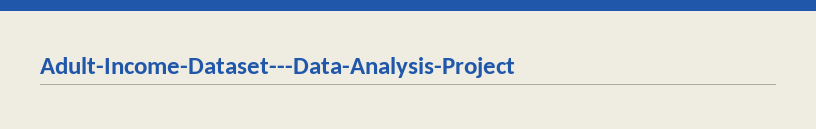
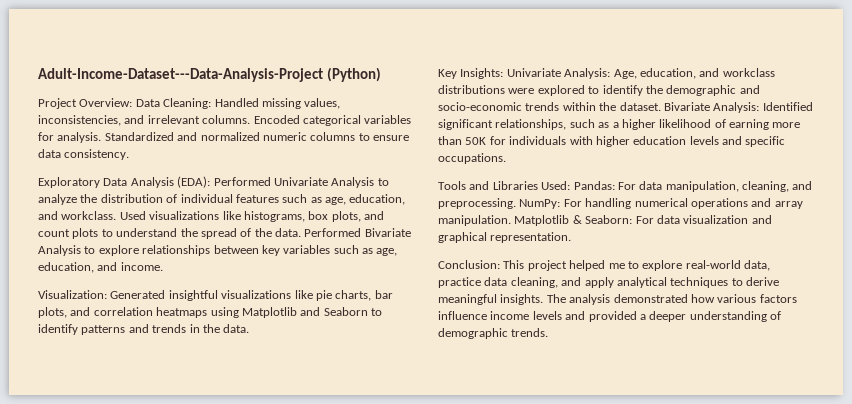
(515, 67) none -> [326,67,381,82] [38,98,341,109] [38,115,412,126] [38,132,409,143] [38,149,130,160] [38,176,389,188] [38,194,406,205] [38,211,384,222] [38,228,411,239] [38,245,398,256] [38,262,163,273] [38,290,393,301] [38,307,382,318] [38,324,250,335] [438,68,775,79] [438,85,760,96] [438,102,813,113] [438,119,801,130] [438,136,786,147] [438,153,506,164] [438,181,813,192] [438,198,803,209] [438,215,772,226] [438,232,572,243] [438,260,770,271] [438,277,779,288] [438,294,797,305] [438,311,781,322] [438,328,549,339] (Python) // Project Overview: Data Cleaning: Handled missing values, inconsistencies, and irrelevant columns. Encoded categorical variables for analysis. Standardized and normalized numeric columns to ensure data consistency. // Exploratory Data Analysis (EDA): Performed Univariate Analysis to analyze the distribution of individual features such as age, education, and workclass. Used visualizations like histograms, box plots, and count plots to understand the spread of the data. Performed Bivariate Analysis to explore relationships between key variables such as age, education, and income. // Visualization: Generated insightful visualizations like pie charts, bar plots, and correlation heatmaps using Matplotlib and Seaborn to identify patterns and trends in the data. // Key Insights: Univariate Analysis: Age, education, and workclass distributions were explored to identify the demographic and socio-economic trends within the dataset. Bivariate Analysis: Identified significant relationships, such as a higher likelihood of earning more than 50K for individuals with higher education levels and specific occupations. // Tools and Libraries Used: Pandas: For data manipulation, cleaning, and preprocessing. NumPy: For handling numerical operations and array manipulation. Matplotlib & Seaborn: For data visualization and graphical representation. // Conclusion: This project helped me to explore real-world data, practice data cleaning, and apply analytical techniques to derive meaningful insights. The analysis demonstrated how various factors influence income levels and provided a deeper understanding of demographic trends.

